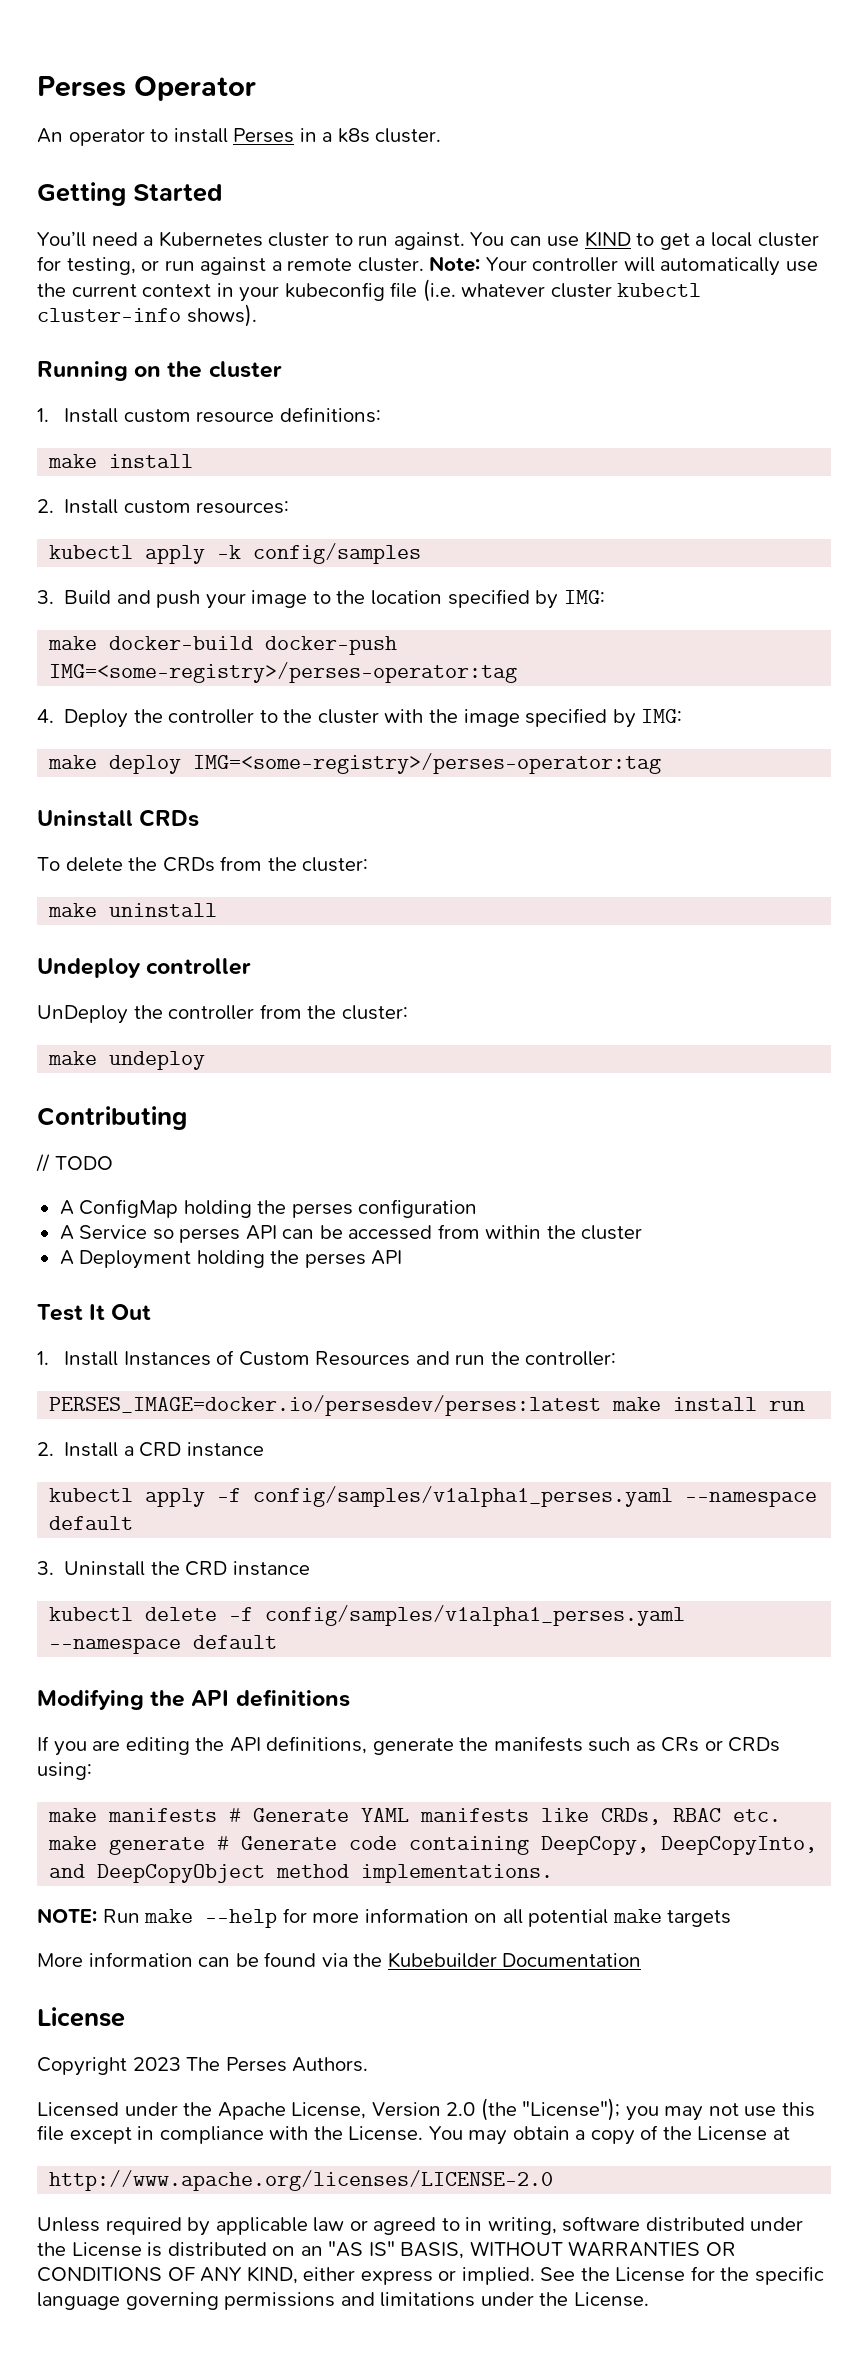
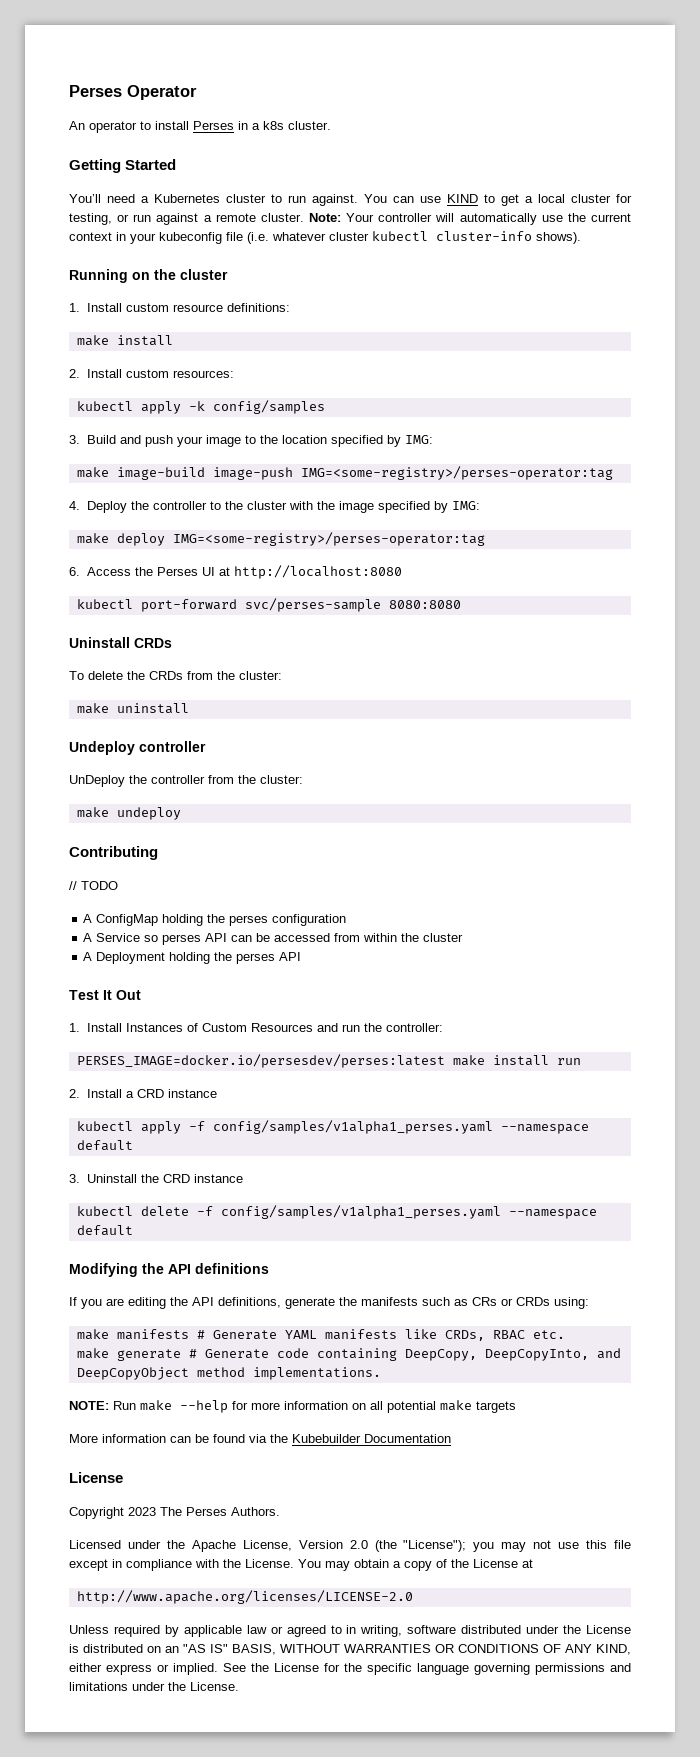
[109,636,398,655] docker-build docker-push -> [116,467,293,480] image-build image-push
(662, 763) none -> [69,565,402,579] [76,598,461,612] // 6. Access the Perses UI at http://localhost:8080 // kubectl port-forward svc/perses-sample 8080:8080

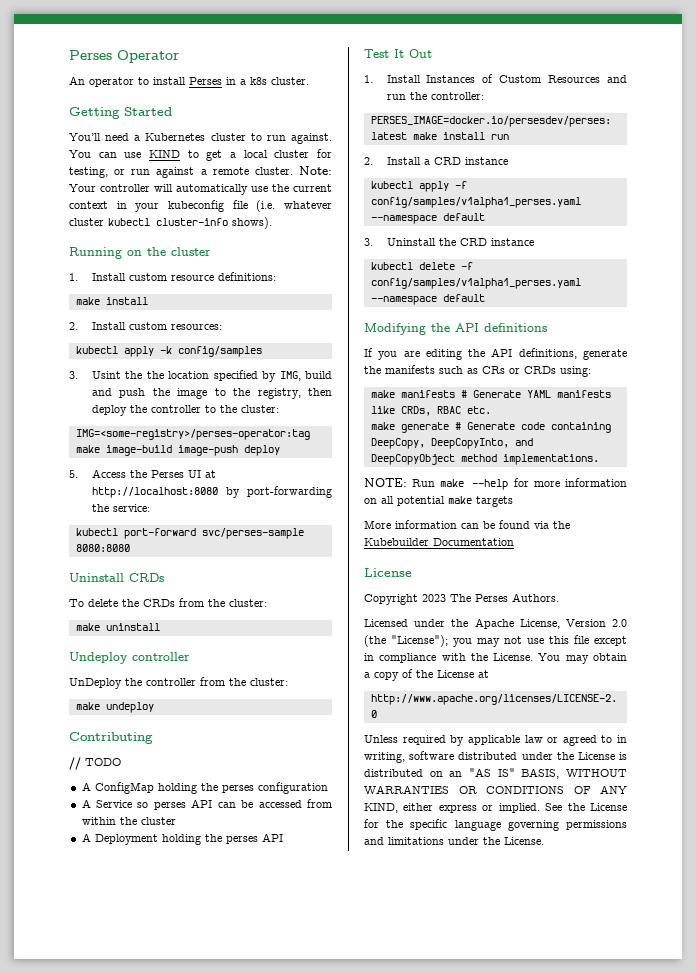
[86,435,433,447] [76,466,613,480] [69,501,480,513] [76,532,485,546] [69,567,80,576] Build and push your image to the location specified by IMG: // make image-build image-push IMG=<some-registry>/perses-operator:tag // 4. Deploy the controller to the cluster with the image specified by IMG: // make deploy IMG=<some-registry>/perses-operator:tag // 6. -> [91,370,332,382] [91,388,332,399] [91,405,279,416] [75,429,310,440] [75,445,280,456] [69,470,78,478] Usint the the location specified by IMG, build and push the image to the registry, then deploy the controller to the cluster: // IMG=<some-registry>/perses-operator:tag make image-build image-push deploy // 5.
(402, 572) none -> [225,486,332,498] [91,504,150,512] by port-forwarding the service:

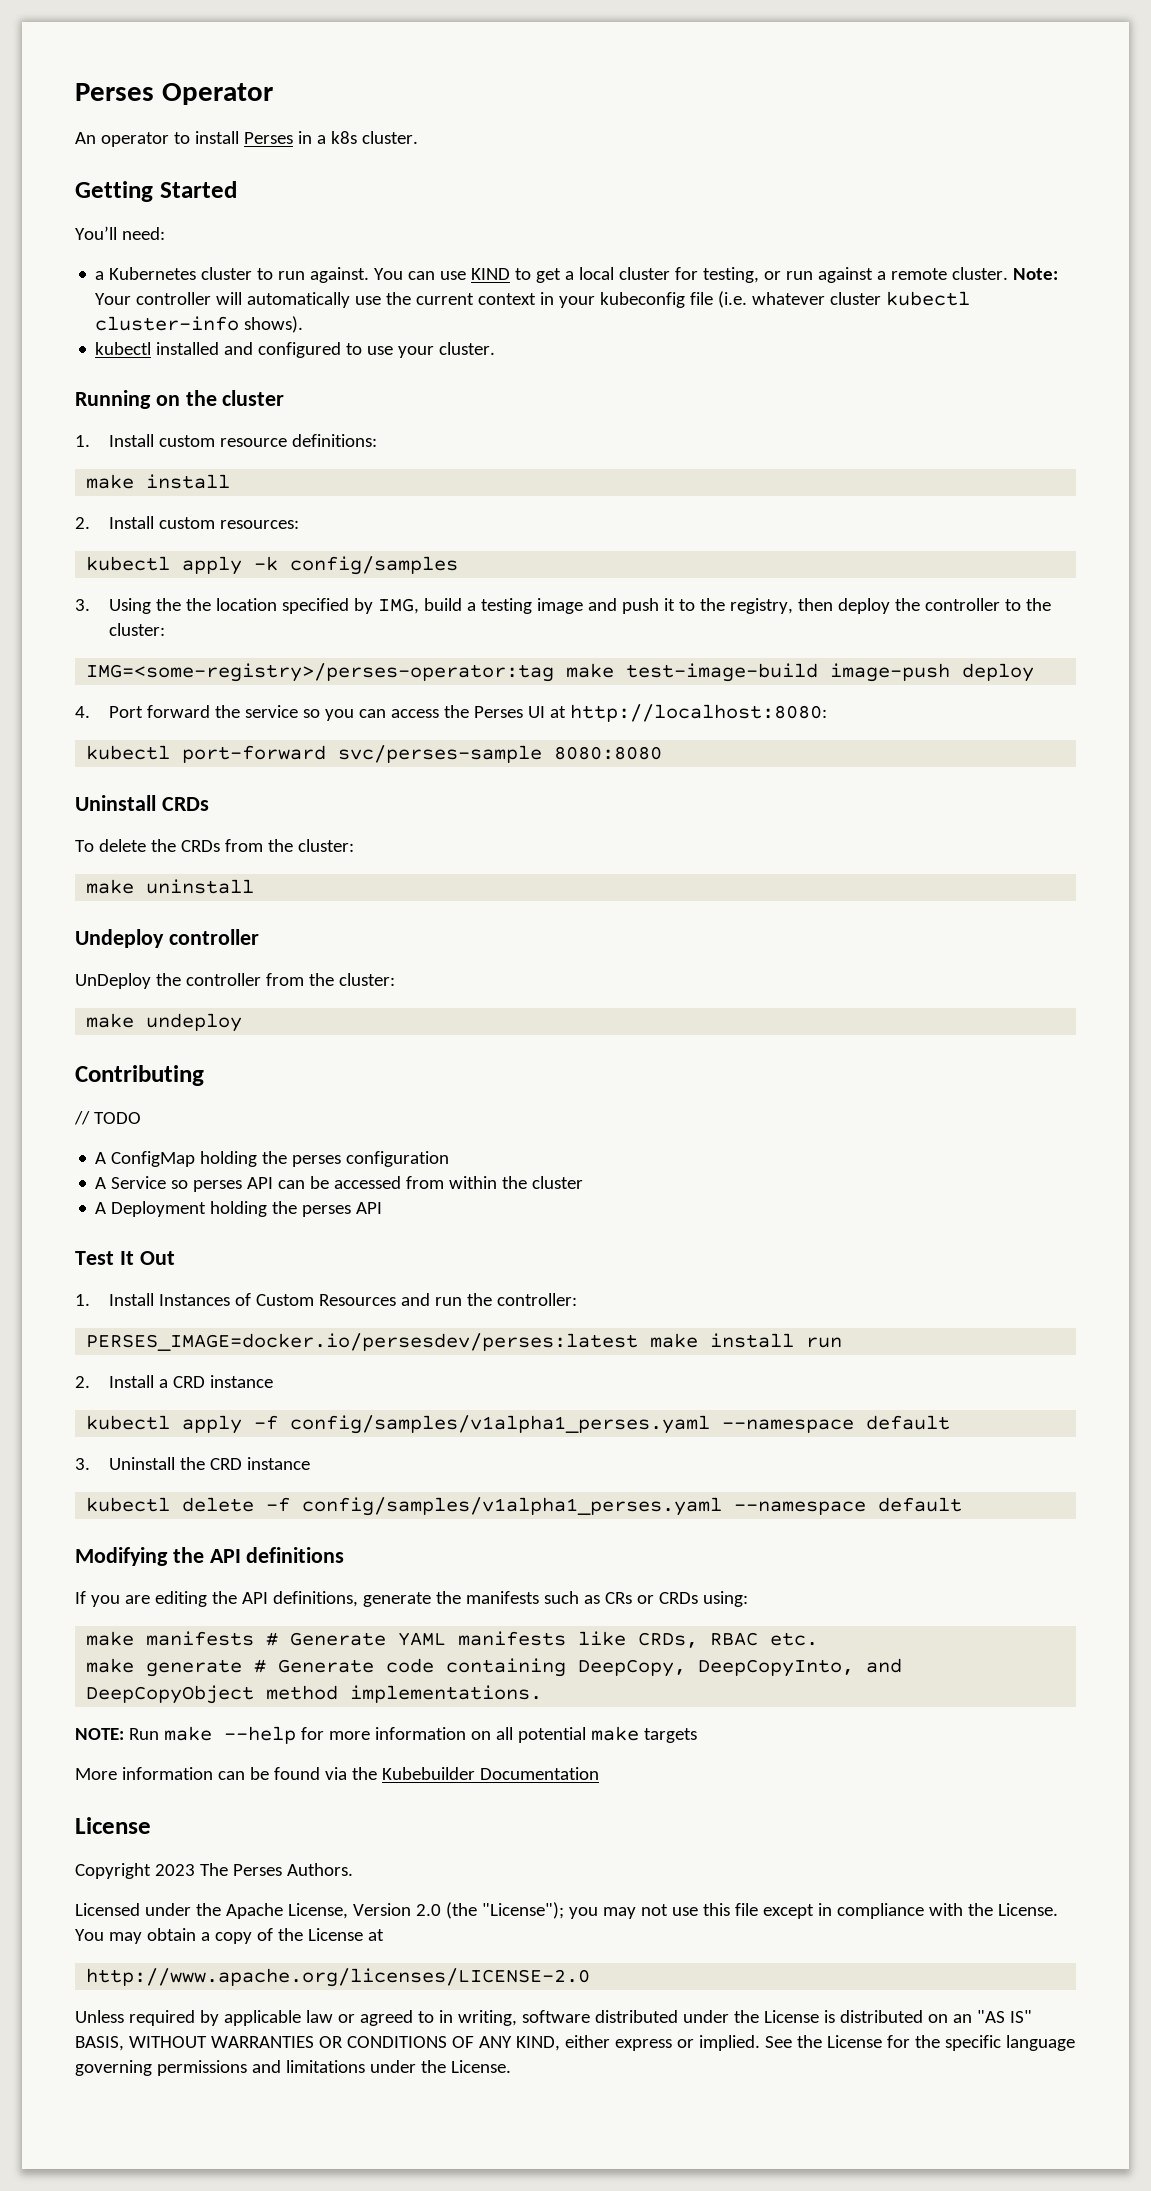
[105,133,130,141] need -> [121,227,165,240] need: //
(272, 223) none -> [95,342,496,358] // kubectl installed and configured to use your cluster.
[91,371,121,379] Usint -> [109,598,152,614] Using
[91,388,208,399] and push the image -> [467,598,676,614] a testing image and push it
[105,445,172,456] image-build -> [626,663,819,682] test-image-build
[69,469,216,478] [91,486,332,498] [91,504,150,512] 5. Access the Perses UI at http://localhost:8080 by port-forwarding the service: -> [75,704,828,722] 4. Port forward the service so you can access the Perses UI at http://localhost:8080:

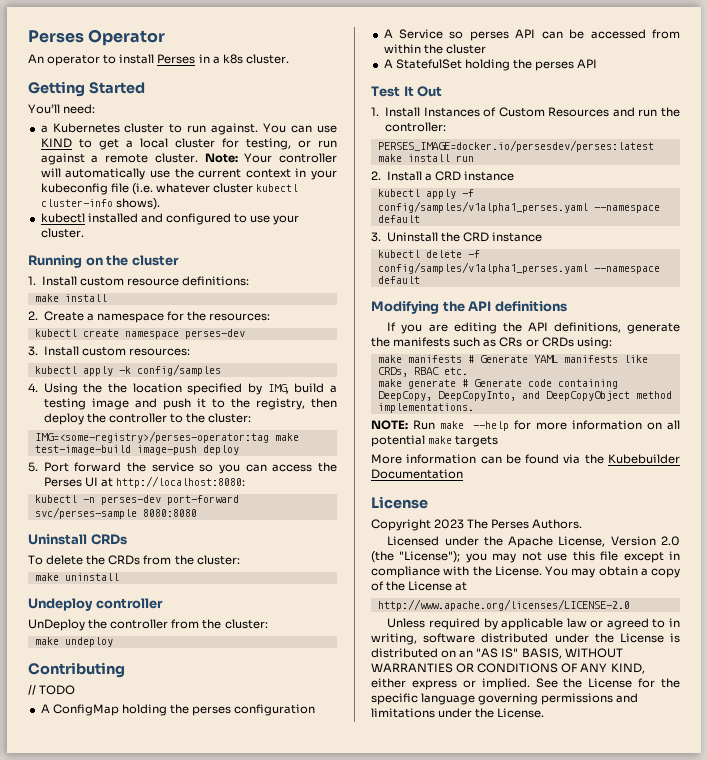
(90, 523) none -> [43,311,271,323] [34,329,245,339] [28,346,38,356] Create a namespace for the resources: // kubectl create namespace perses-dev // 3.
[75,599,90,611] 3. -> [28,383,38,392] 4.
[75,706,90,718] 4. -> [28,462,38,472] 5.
(171, 752) none -> [82,495,161,505] -n perses-dev
[111,1201,207,1217] Deployment -> [395,59,462,69] StatefulSet

